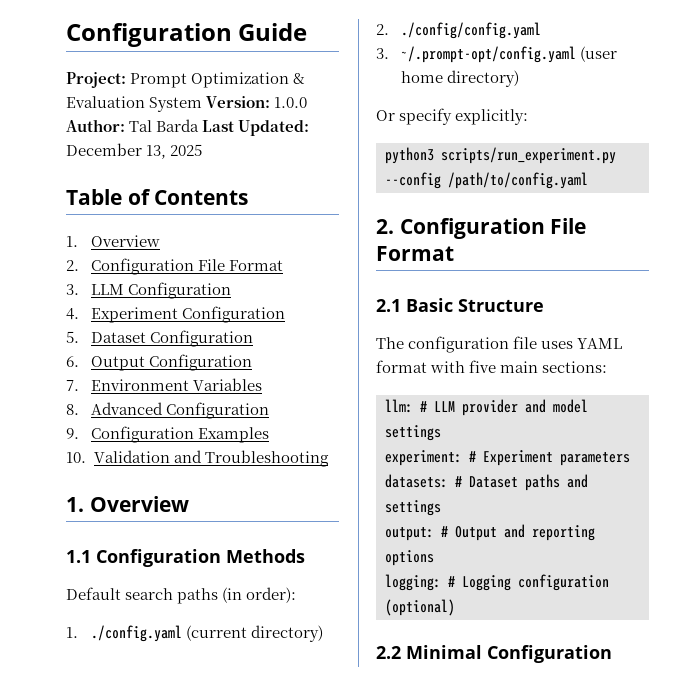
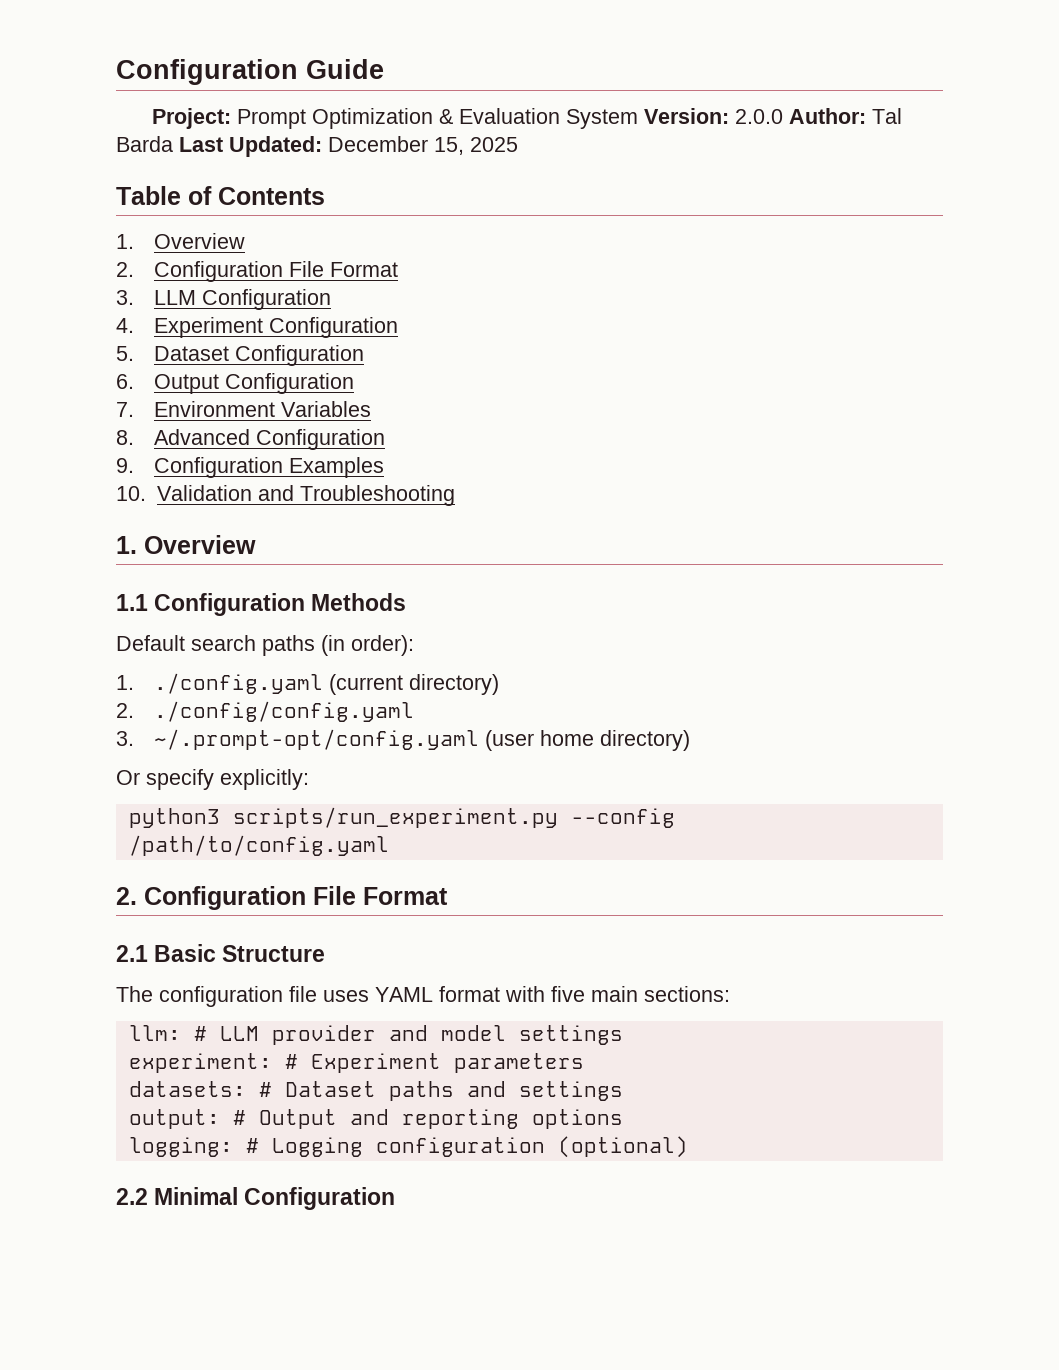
[274,97,308,108] 1.0.0 -> [734,109,783,124] 2.0.0
[146,145,167,159] 13, -> [434,137,464,155] 15,

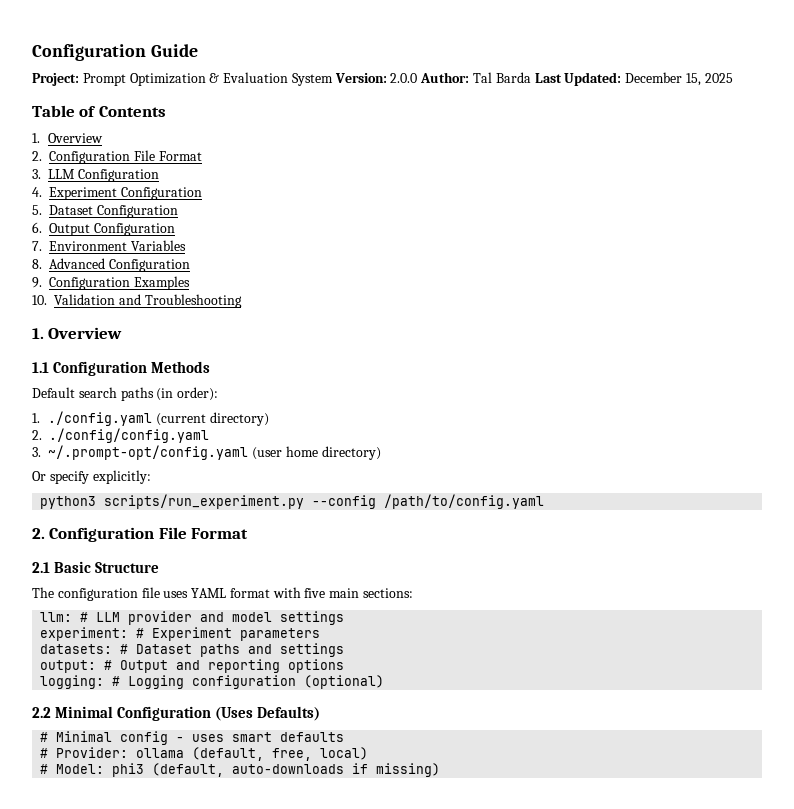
(396, 1198) none -> [215,706,321,721] [40,731,345,745] [40,747,369,761] [40,763,441,777] (Uses Defaults) // # Minimal config - uses smart defaults // # Provider: ollama (default, free, local) // # Model: phi3 (default, auto-downloads if missing)

